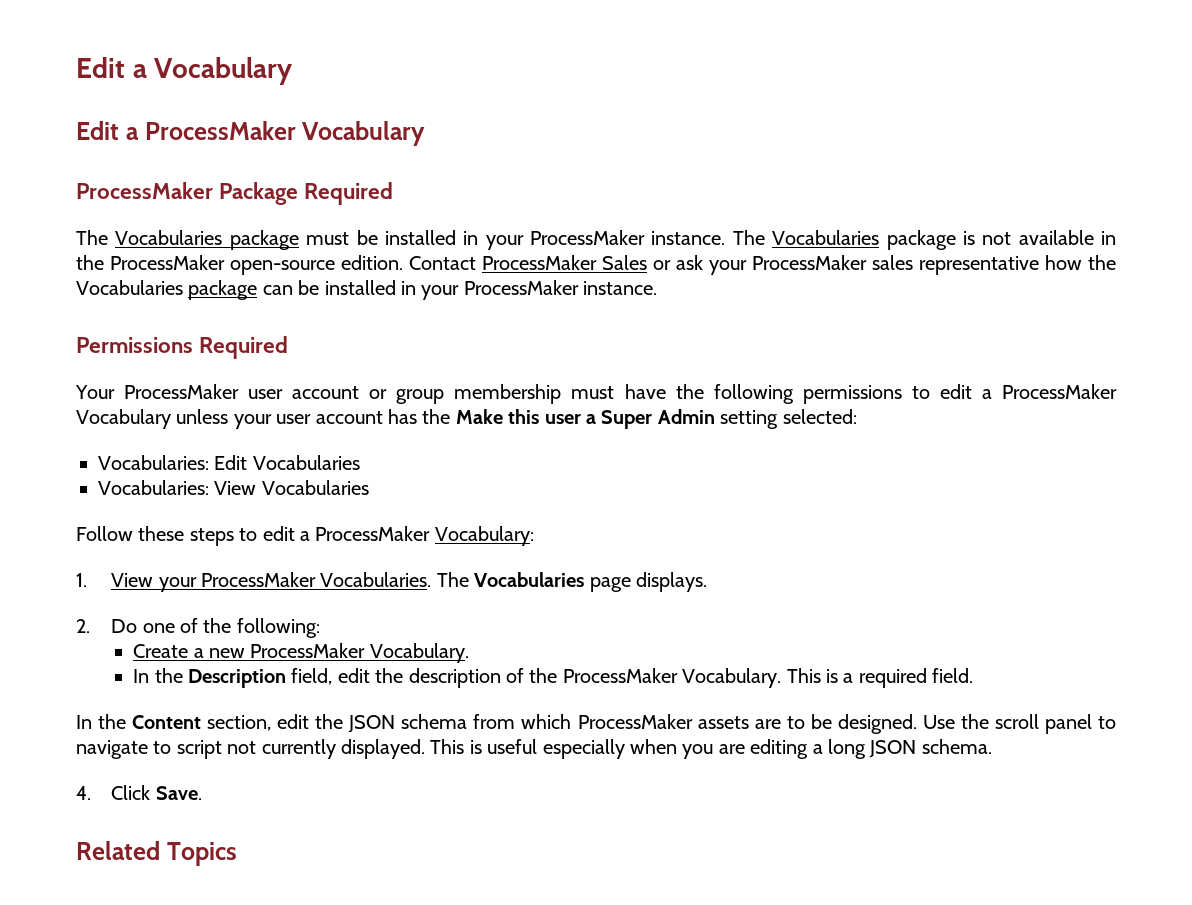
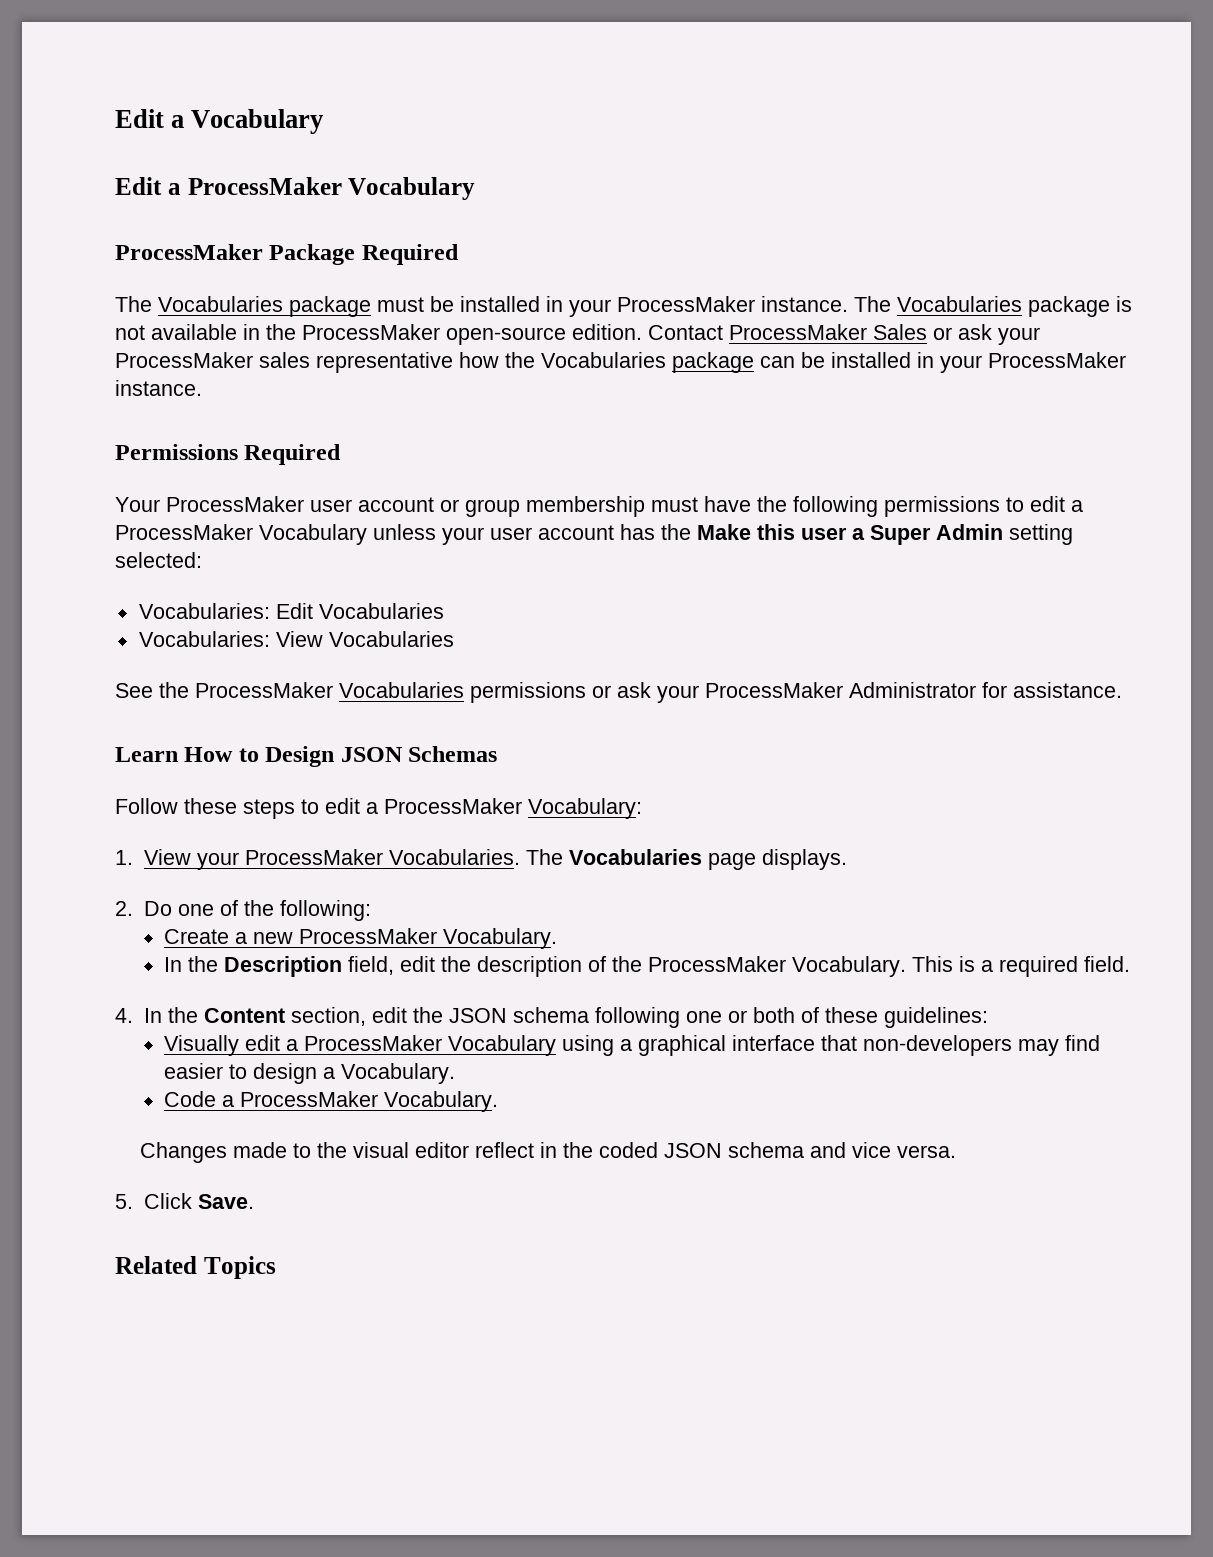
(369, 487) none -> [115,682,1122,703] [115,746,498,767] // See the ProcessMaker Vocabularies permissions or ask your ProcessMaker Administrator for assistance. // Learn How to Design JSON Schemas
(974, 675) none -> [115,1008,133,1023] 4.
[473,714,1116,734] [76,739,992,759] [76,786,91,800] from which ProcessMaker assets are to be designed. Use the scroll panel to navigate to script not currently displayed. This is useful especially when you are editing a long JSON schema. // 4. -> [594,1007,988,1028] [163,1035,1100,1056] [163,1063,455,1084] [163,1091,498,1112] [140,1142,957,1163] [115,1194,133,1209] following one or both of these guidelines: // Visually edit a ProcessMaker Vocabulary using a graphical interface that non-developers may find easier to design a Vocabulary. // Code a ProcessMaker Vocabulary. // Changes made to the visual editor reflect in the coded JSON schema and vice versa. // 5.

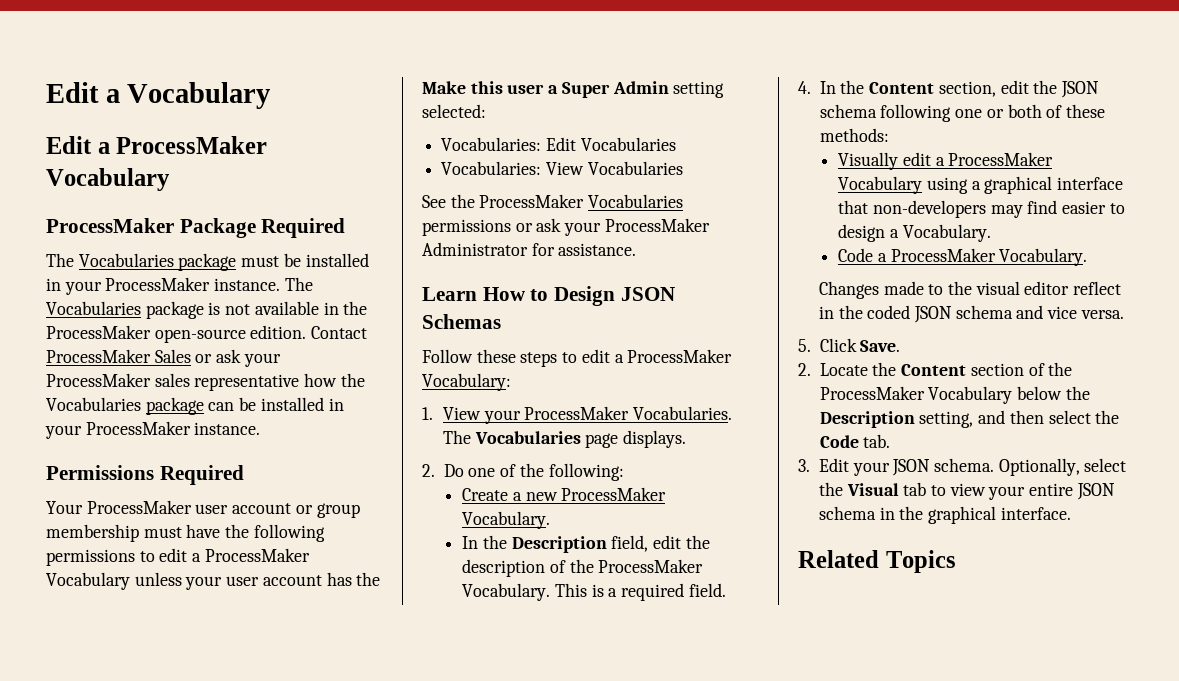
[883,1007,988,1028] guidelines: -> [819,128,889,142] methods:
(254, 1201) none -> [798,362,1073,376] [819,386,1090,404] [819,410,1120,428] [819,434,891,448] [798,458,1127,476] [818,482,1115,500] [818,506,1071,524] // 2. Locate the Content section of the ProcessMaker Vocabulary below the Description setting, and then select the Code tab. // 3. Edit your JSON schema. Optionally, select the Visual tab to view your entire JSON schema in the graphical interface.

